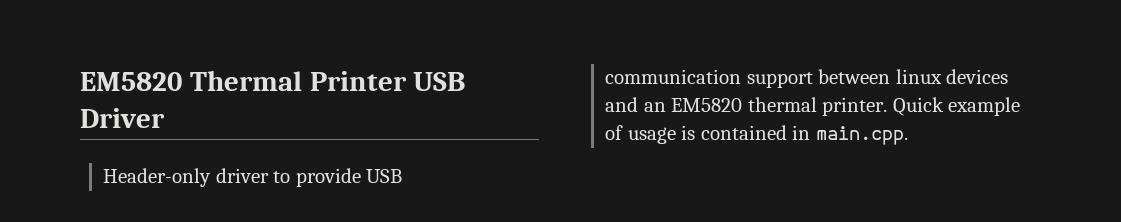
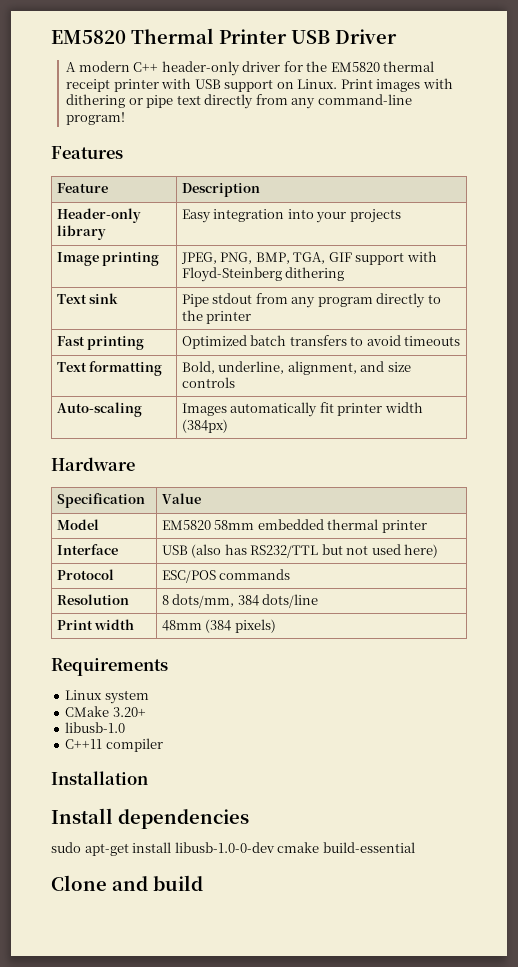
[103,168,403,187] [605,69,1009,88] [605,97,1021,116] [605,125,908,145] Header-only driver to provide USB communication support between linux devices and an EM5820 thermal printer. Quick example of usage is contained in main.cpp. -> [66,61,435,76] [66,78,453,92] [66,94,412,109] [66,112,126,125] [51,146,123,159] [56,183,108,193] [181,183,260,197] [56,208,141,223] [56,225,106,240] [181,209,401,223] [56,252,160,266] [180,251,437,265] [181,267,345,282] [56,293,119,304] [181,293,441,308] [181,310,252,324] [56,336,145,350] [181,335,461,349] [56,361,163,376] [181,361,411,375] [181,377,235,388] [56,402,142,417] [181,402,423,417] [181,419,228,433] [51,457,135,471] [56,493,145,508] [161,493,201,504] [56,519,99,530] [161,519,427,533] [56,544,118,555] [161,544,439,558] [56,569,114,580] [161,569,291,583] [56,594,129,605] [161,594,319,608] [56,619,135,630] [161,619,276,633] [51,658,168,676] [65,690,149,704] [65,706,146,717] [65,722,126,733] [65,738,163,752] [51,771,148,785] [51,808,249,829] [51,842,415,856] [51,875,203,891] A modern C++ header-only driver for the EM5820 thermal receipt printer with USB support on Linux. Print images with dithering or pipe text directly from any command-line program! // Features // Feature | Description // Header-only library | Easy integration into your projects // Image printing | JPEG, PNG, BMP, TGA, GIF support with Floyd-Steinberg dithering // Text sink | Pipe stdout from any program directly to the printer // Fast printing | Optimized batch transfers to avoid timeouts // Text formatting | Bold, underline, alignment, and size controls // Auto-scaling | Images automatically fit printer width (384px) // Hardware // Specification | Value // Model | EM5820 58mm embedded thermal printer // Interface | USB (also has RS232/TTL but not used here) // Protocol | ESC/POS commands // Resolution | 8 dots/mm, 384 dots/line // Print width | 48mm (384 pixels) // Requirements // Linux system // CMake 3.20+ // libusb-1.0 // C++11 compiler // Installation // Install dependencies // sudo apt-get install libusb-1.0-0-dev cmake build-essential // Clone and build

